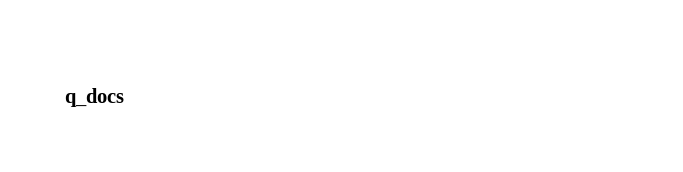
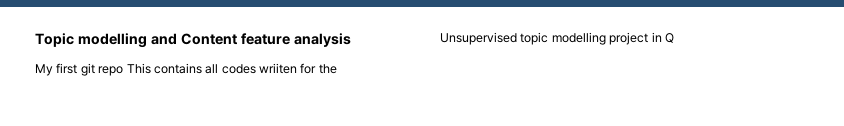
[65,88,124,107] q_docs -> [35,33,351,48] [35,63,337,76] [440,32,674,45] Topic modelling and Content feature analysis // My first git repo This contains all codes wriiten for the Unsupervised topic modelling project in Q

